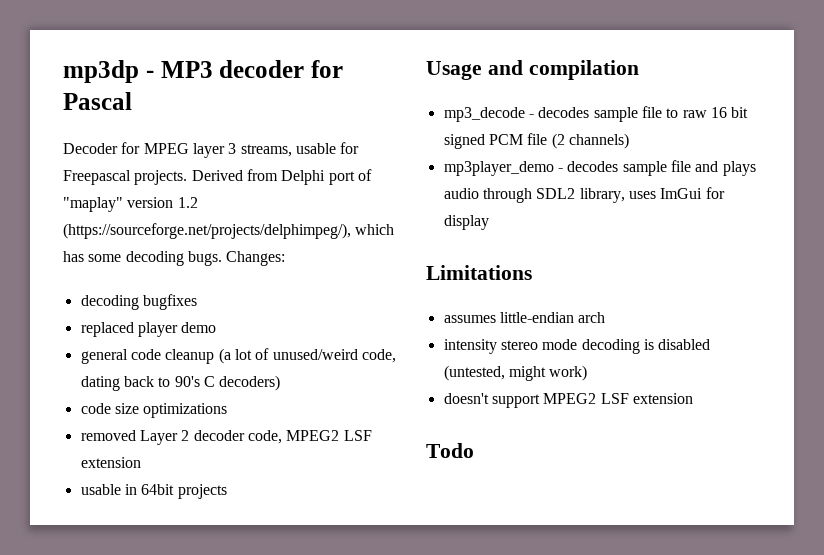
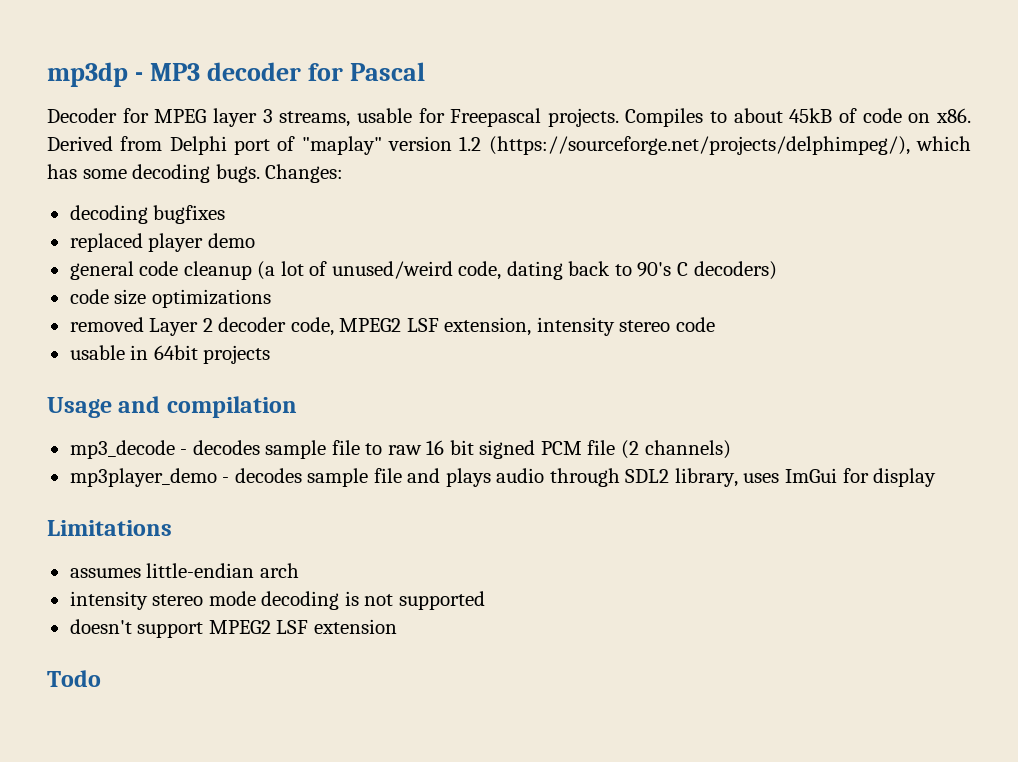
(188, 177) none -> [625,108,971,127] Compiles to about 45kB of code on x86.
[80,457,141,468] extension -> [444,317,715,336] extension, intensity stereo code
[658,339,711,350] [443,365,588,381] disabled (untested, might work) -> [364,591,485,610] not supported

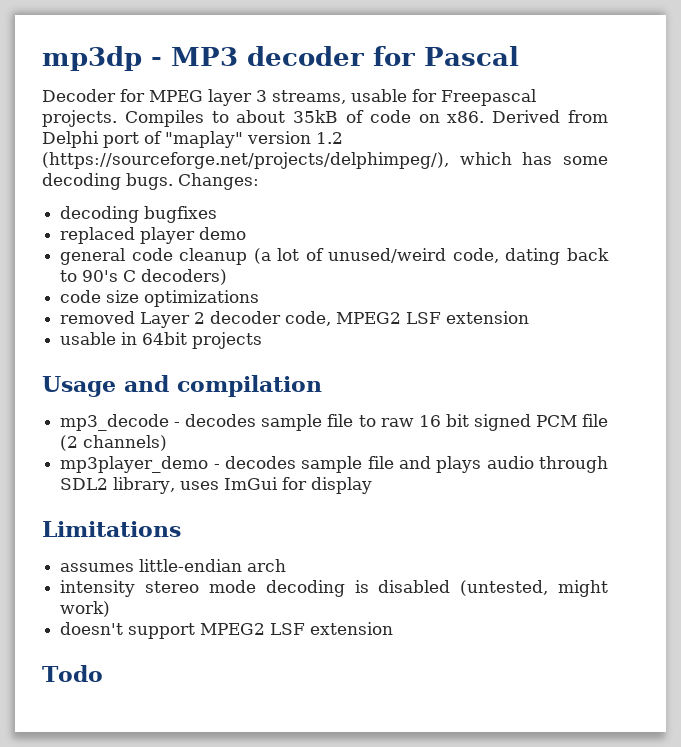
[789,108,833,123] 45kB -> [293,110,339,123] 35kB
[444,317,715,336] extension, intensity stereo code -> [446,311,530,324] extension
[364,591,485,610] not supported -> [378,580,608,597] [60,601,111,617] disabled (untested, might work)

